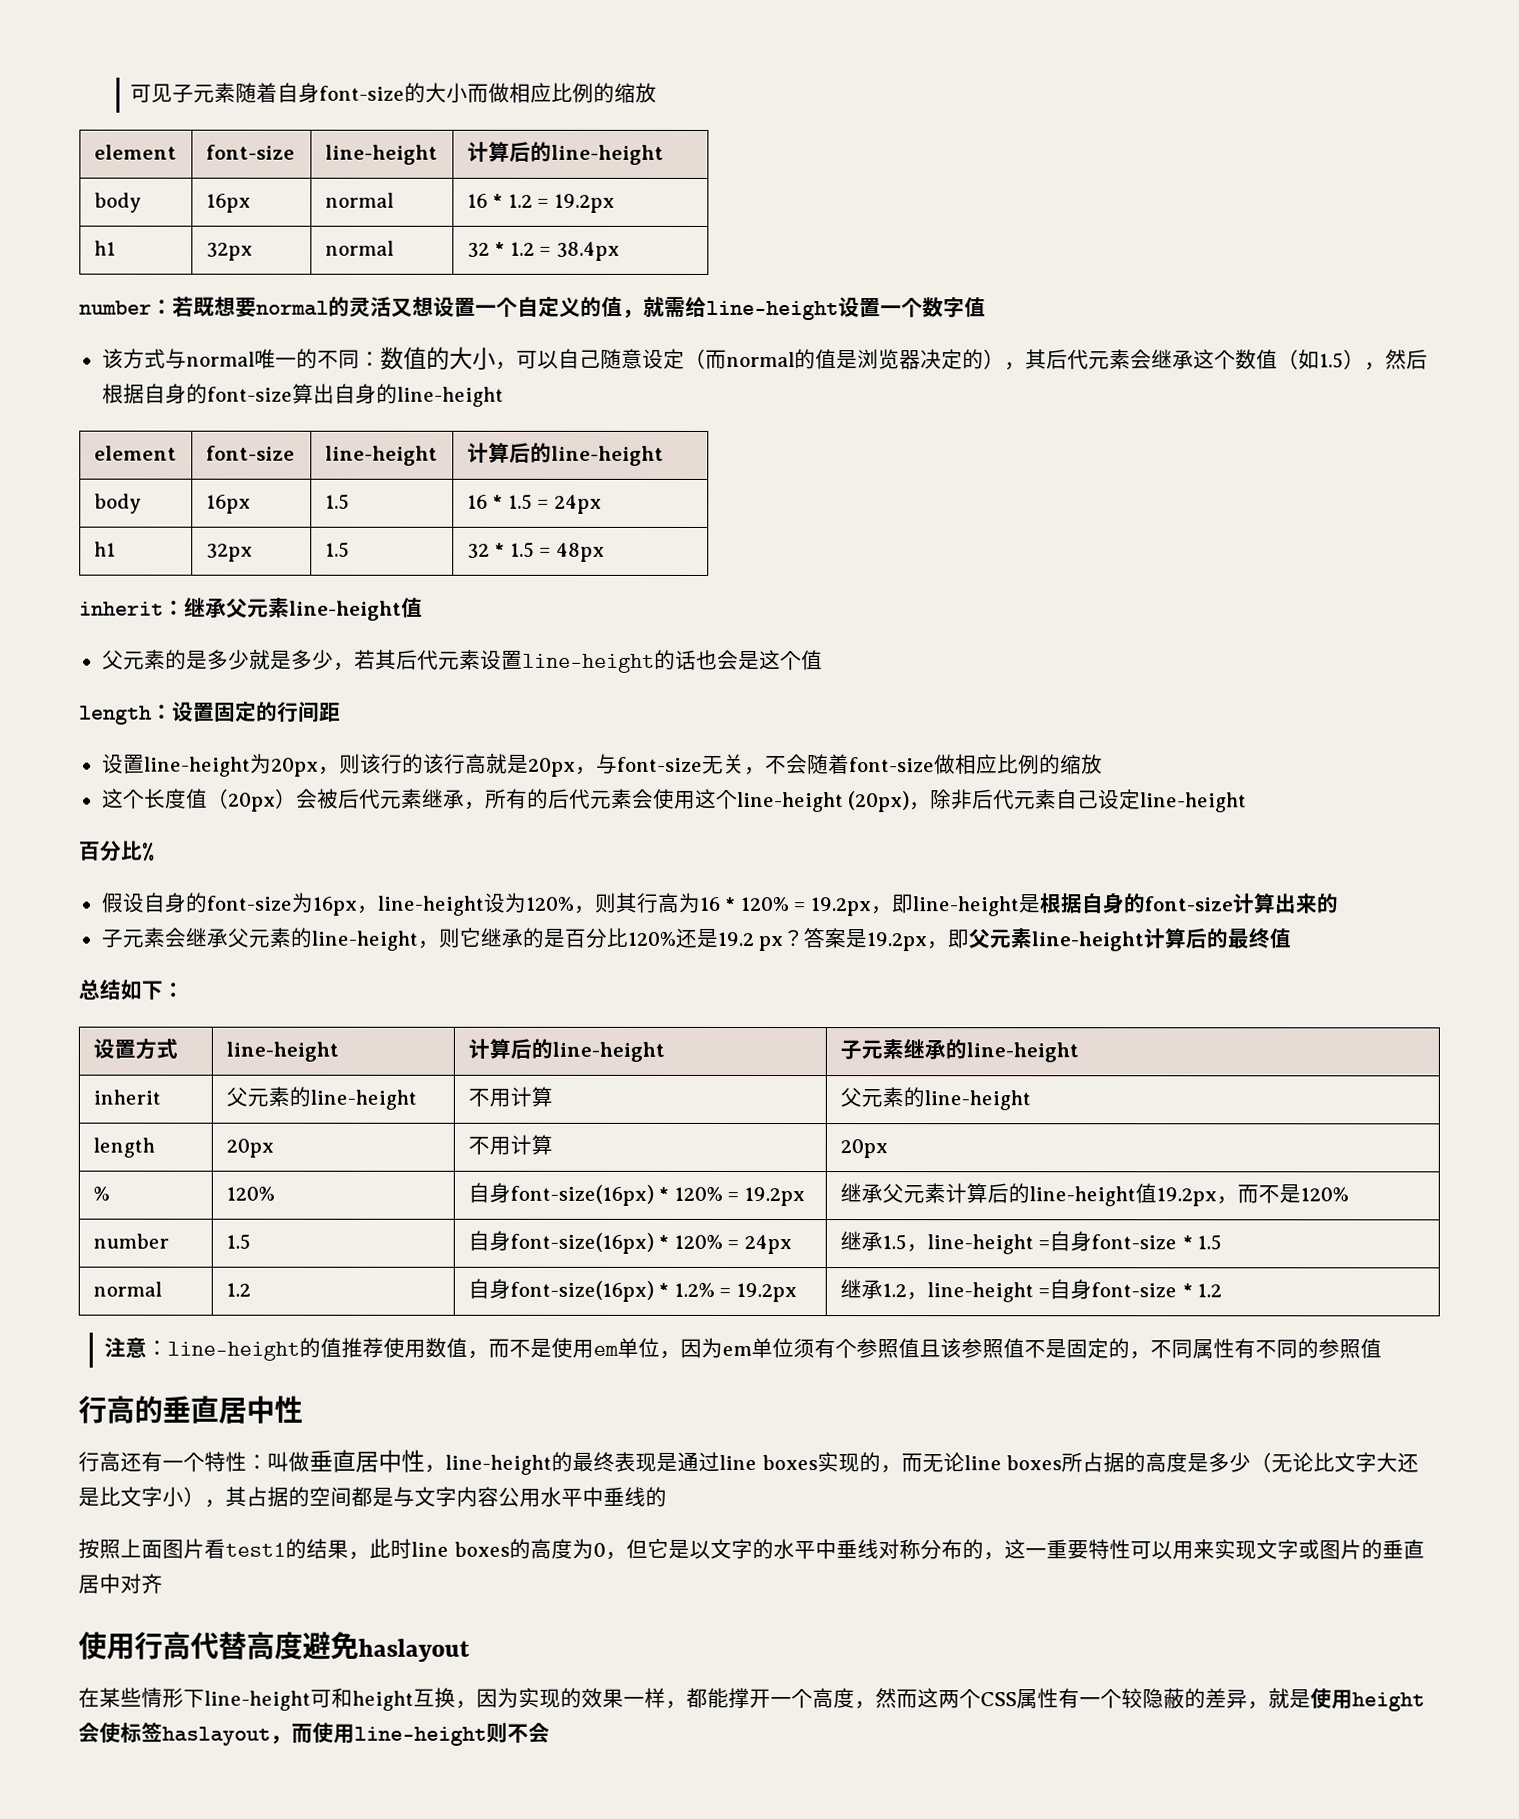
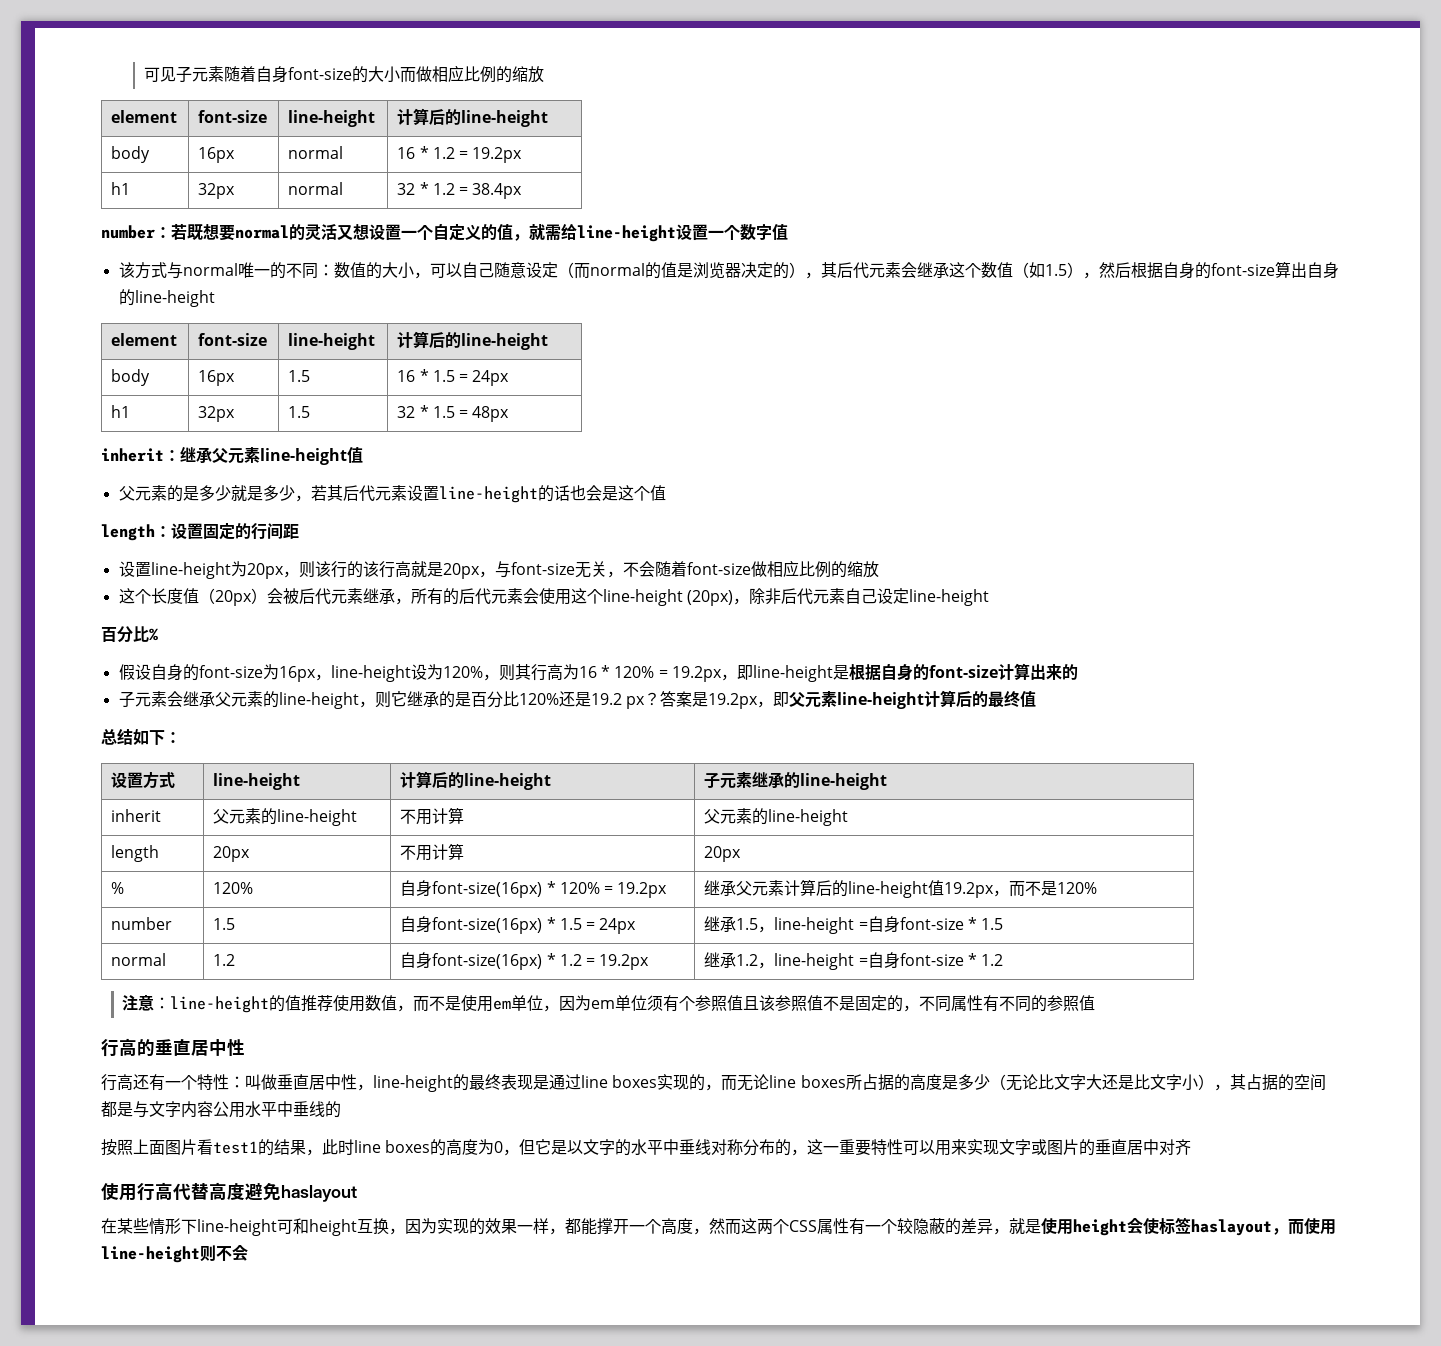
[673,1234,723,1249] 120% -> [559,918,582,930] 1.5
[673,1282,715,1297] 1.2% -> [559,954,582,966] 1.2

